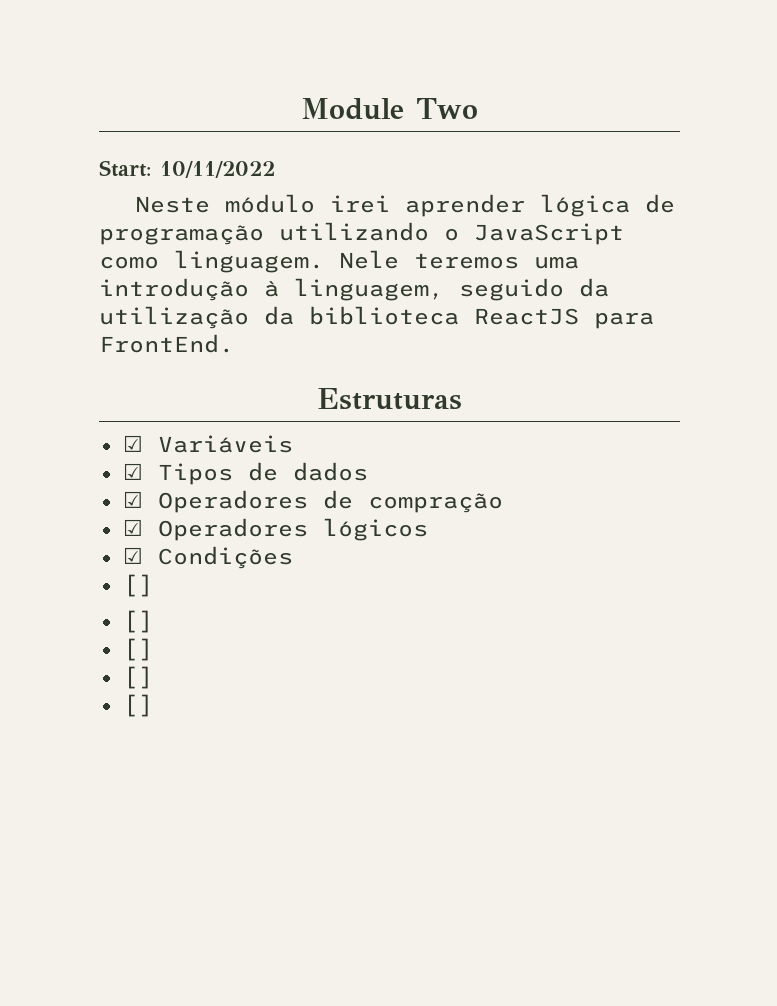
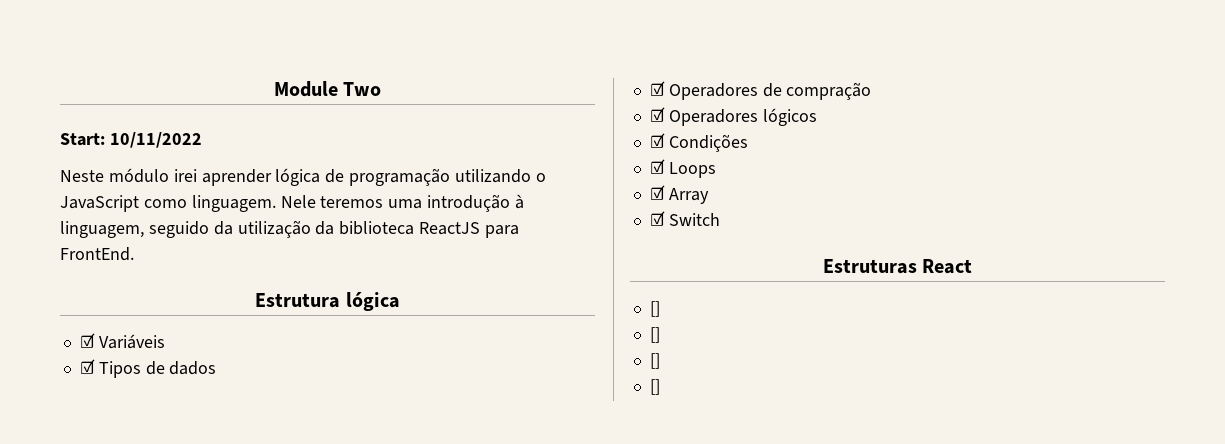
[317,388,462,410] Estruturas -> [255,292,400,311] Estrutura lógica
[122,574,153,597] [] -> [649,159,716,178] [649,185,709,204] [649,211,720,226] [822,259,973,274] ☑ Loops // ☑ Array // ☑ Switch // Estruturas React

